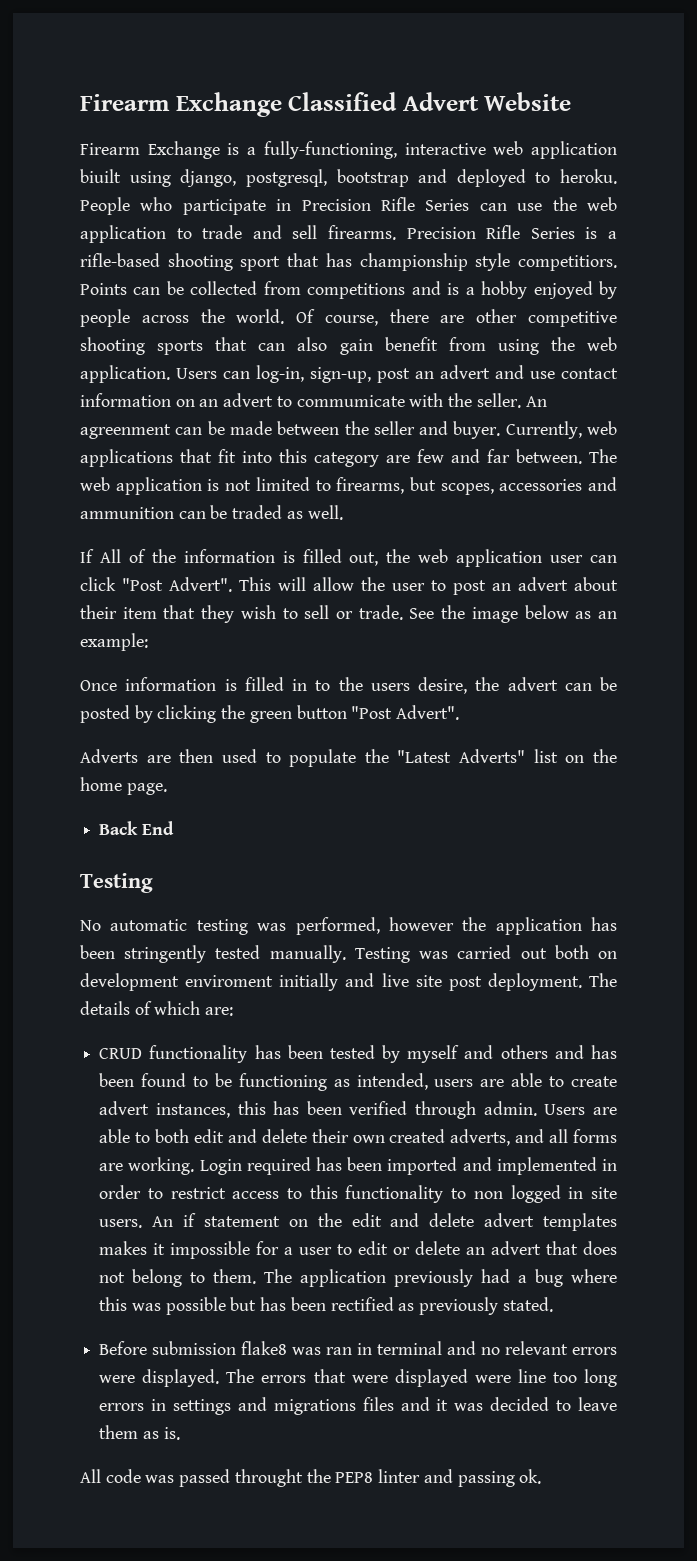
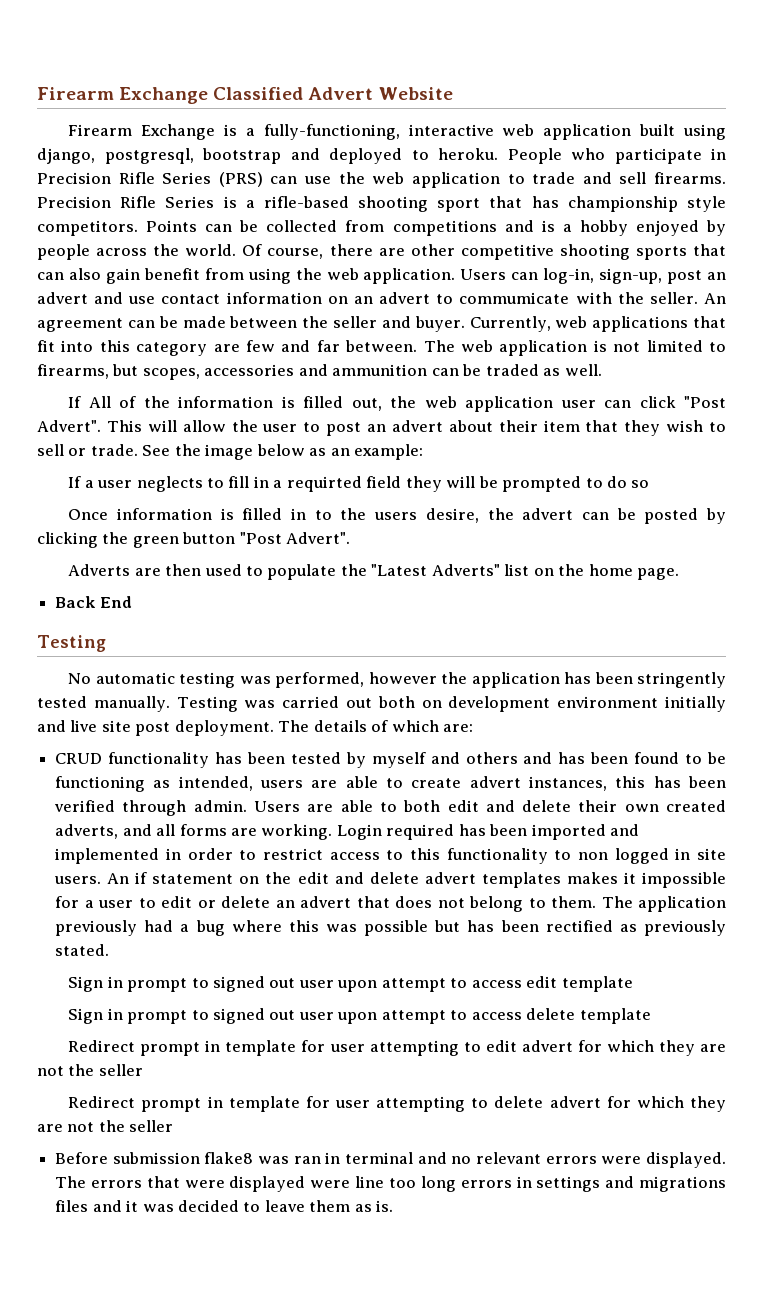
[80,169,121,183] biuilt -> [639,124,676,136] built
(470, 205) none -> [218,172,263,187] (PRS)
[518,255,617,271] competitiors. -> [37,220,138,236] competitors.
[80,424,171,439] agreenment -> [37,318,123,332] agreement
(148, 642) none -> [68,476,650,492] // If a user neglects to fill in a requirted field they will be prompted to do so
[185,975,274,987] enviroment -> [557,696,659,708] environment
(553, 1304) none -> [68,976,633,992] [68,1008,651,1024] [68,1040,726,1056] [37,1064,143,1076] [68,1096,726,1112] [37,1120,174,1132] // Sign in prompt to signed out user upon attempt to access edit template // Sign in prompt to signed out user upon attempt to access delete template // Redirect prompt in template for user attempting to edit advert for which they are not the seller // Redirect prompt in template for user attempting to delete advert for which they are not the seller
[80,1469,542,1487] // All code was passed throught the PEP8 linter and passing ok. -> (394, 1206) none

